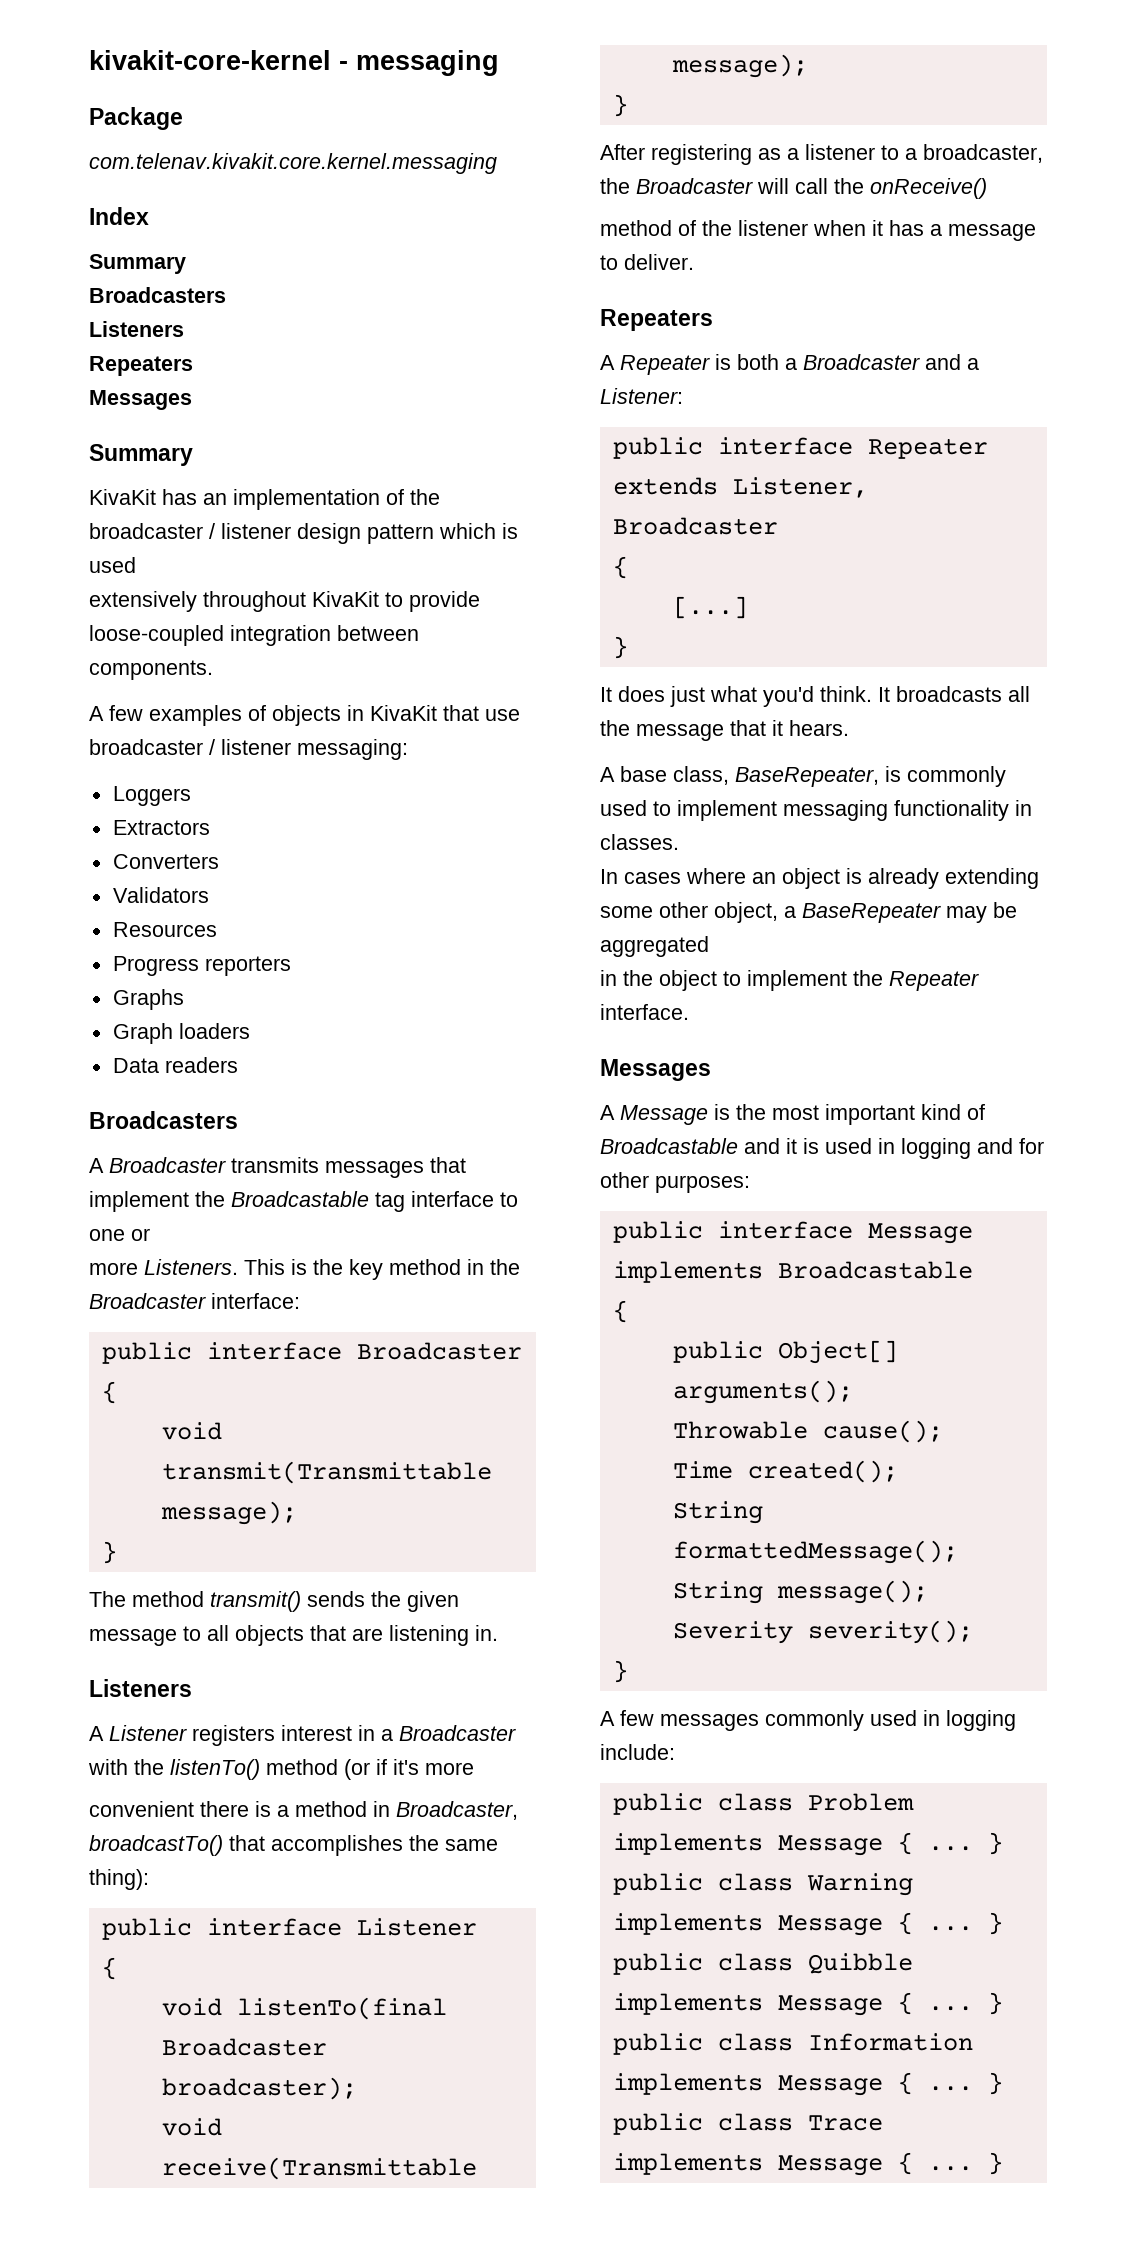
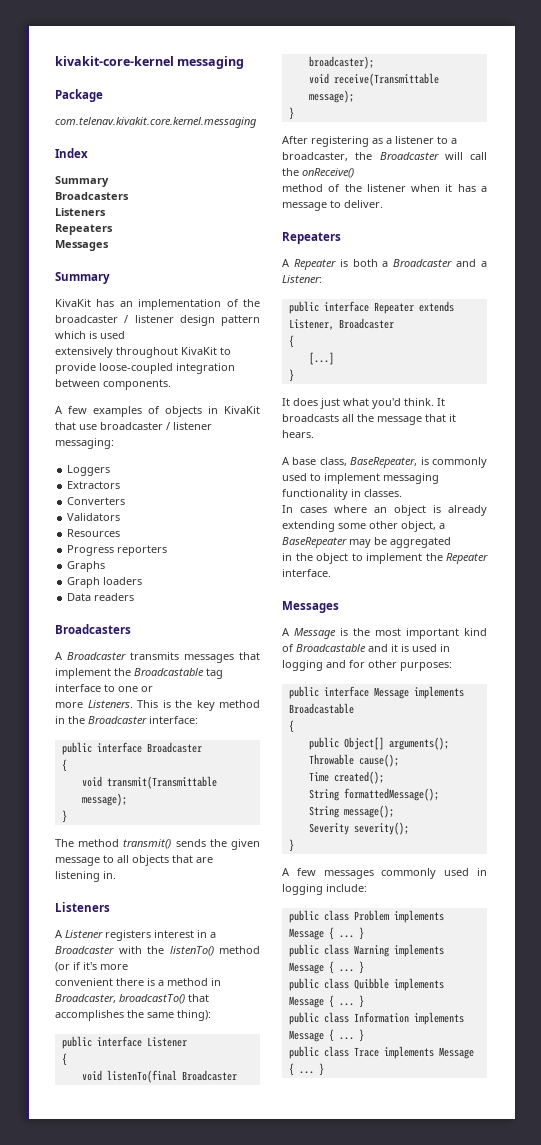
[339,61,348,70] - -> (174, 61) none

